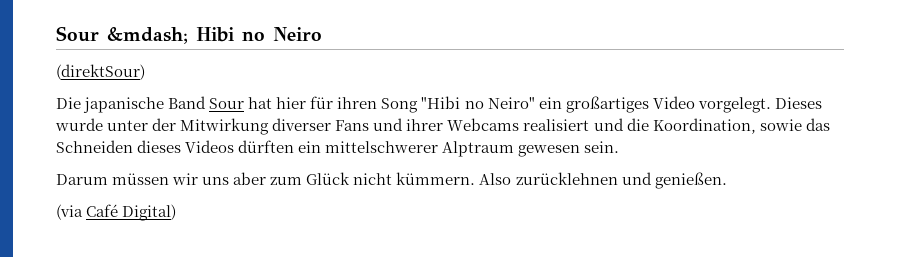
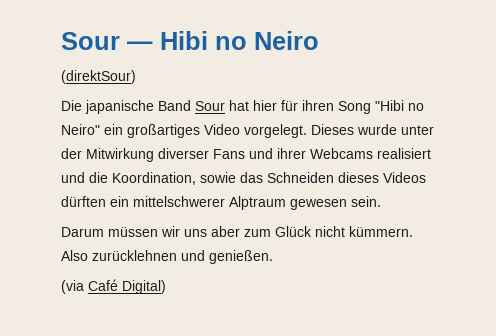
[56,26,188,44] Sour &mdash; -> [61,32,153,50] Sour —

